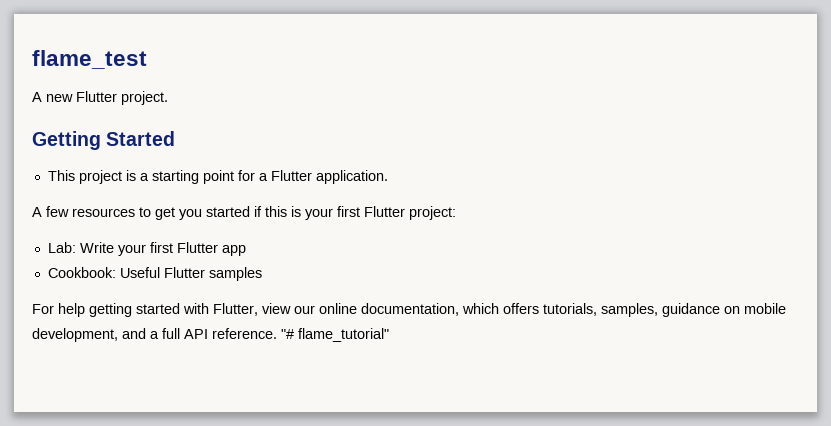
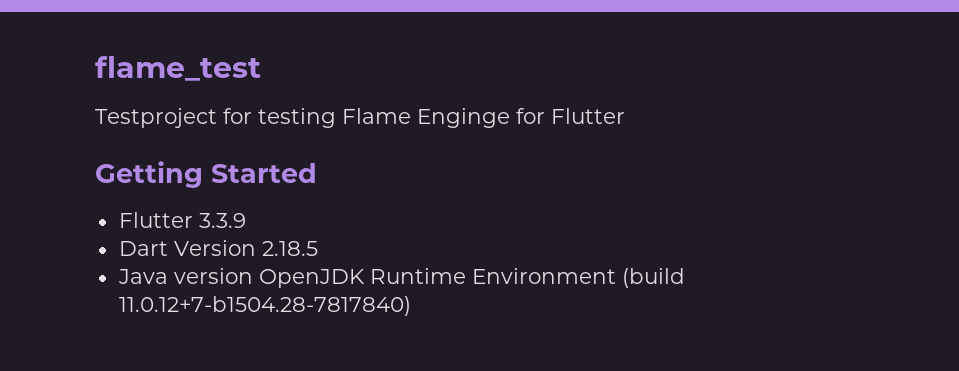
[32,91,168,105] A new Flutter project. -> [95,108,625,128] Testproject for testing Flame Enginge for Flutter
[47,170,388,184] [32,206,456,220] [47,242,246,256] [47,267,262,281] [32,303,786,317] [32,328,389,342] This project is a starting point for a Flutter application. // A few resources to get you started if this is your first Flutter project: // Lab: Write your first Flutter app // Cookbook: Useful Flutter samples // For help getting started with Flutter, view our online documentation, which offers tutorials, samples, guidance on mobile development, and a full API reference. "# flame_tutorial" -> [118,212,246,228] [118,240,318,256] [117,268,685,288] [118,296,411,316] Flutter 3.3.9 // Dart Version 2.18.5 // Java version OpenJDK Runtime Environment (build 11.0.12+7-b1504.28-7817840)

